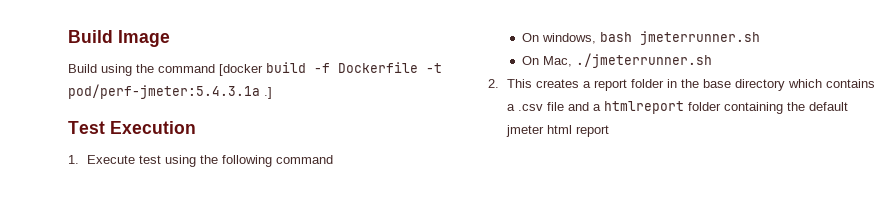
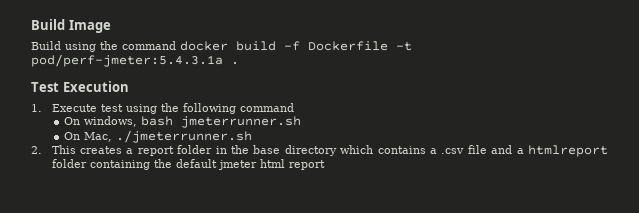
[219,64,263,76] [docker -> [180,41,228,51] docker
[264,87,272,99] .] -> [231,62,239,65] .

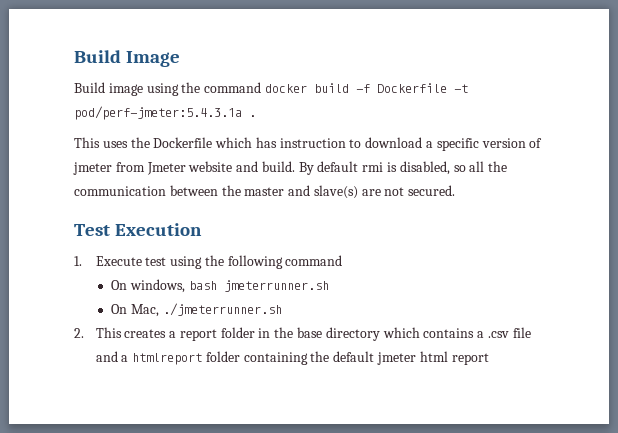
(61, 45) none -> [108,83,143,96] image
(239, 63) none -> [74,137,543,151] [73,161,508,175] [74,185,456,199] // This uses the Dockerfile which has instruction to download a specific version of jmeter from Jmeter website and build. By default rmi is disabled, so all the communication between the master and slave(s) are not secured.

